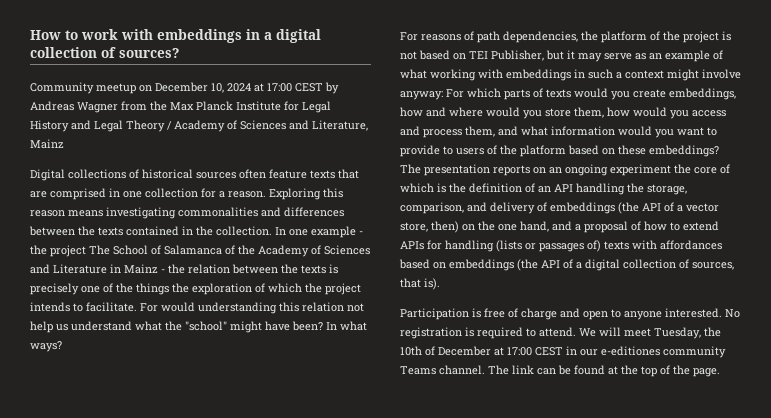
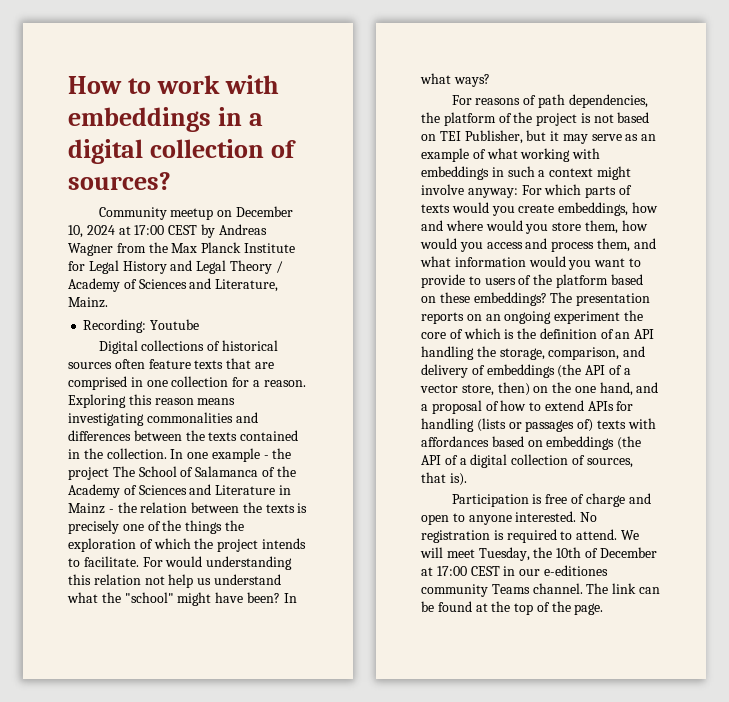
[30,139,64,149] Mainz -> [68,297,108,308] [83,319,200,333] Mainz. // Recording: Youtube

